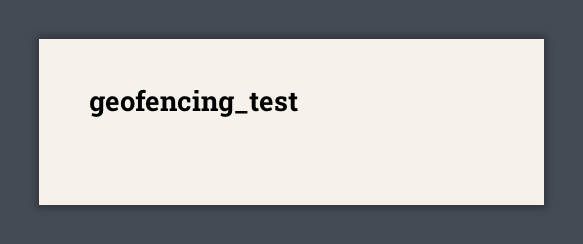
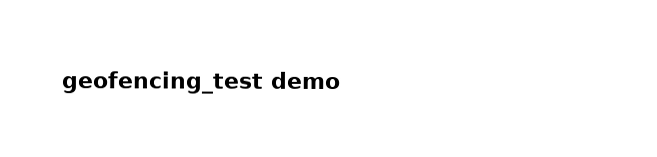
(298, 103) none -> [270,71,341,90] demo

